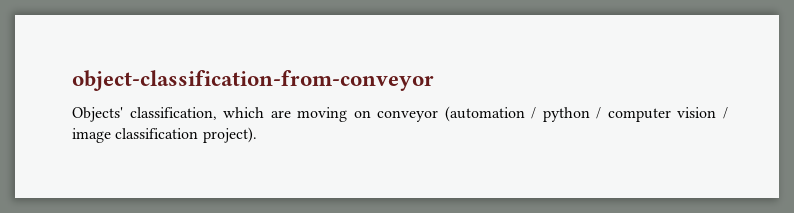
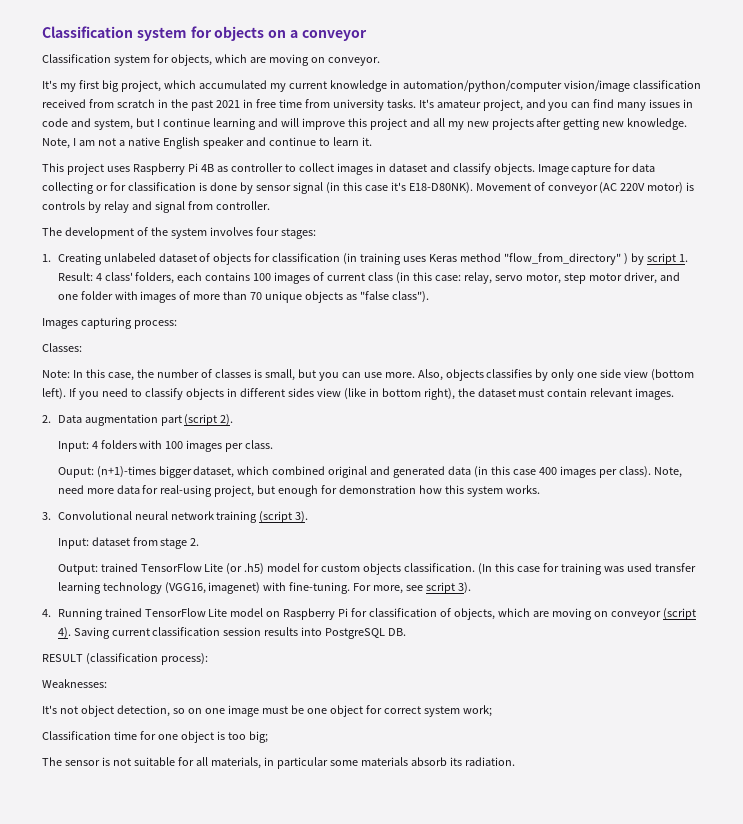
[72,70,434,91] [72,107,217,122] object-classification-from-conveyor // Objects' classification, -> [42,26,367,41] [42,54,380,66] [42,80,701,92] [42,99,694,111] [42,118,688,130] [42,137,372,149] [42,163,656,175] [42,182,695,194] [42,201,270,213] [42,227,316,239] [42,253,689,265] [57,272,680,284] [57,291,430,303] [42,317,177,329] [42,343,82,352] [42,369,695,381] [42,388,675,400] [42,414,234,426] [57,440,274,452] [57,466,683,478] [57,485,541,497] [42,511,309,523] [57,537,200,549] [57,563,697,575] [57,582,472,594] [42,608,496,620] Classification system for objects on a conveyor // Classification system for objects, which are moving on conveyor. // It's my first big project, which accumulated my current knowledge in automation/python/computer vision/image classification received from scratch in the past 2021 in free time from university tasks. It's amateur project, and you can find many issues in code and system, but I continue learning and will improve this project and all my new projects after getting new knowledge. Note, I am not a native English speaker and continue to learn it. // This project uses Raspberry Pi 4B as controller to collect images in dataset and classify objects. Image capture for data collecting or for classification is done by sensor signal (in this case it's E18-D80NK). Movement of conveyor (AC 220V motor) is controls by relay and signal from controller. // The development of the system involves four stages: // 1. Creating unlabeled dataset of objects for classification (in training uses Keras method "flow_from_directory" ) by script 1. Result: 4 class' folders, each contains 100 images of current class (in this case: relay, servo motor, step motor driver, and one folder with images of more than 70 unique objects as "false class"). // Images capturing process: // Classes: // Note: In this case, the number of classes is small, but you can use more. Also, objects classifies by only one side view (bottom left). If you need to classify objects in different sides view (like in bottom right), the dataset must contain relevant images. // 2. Data augmentation part (script 2). // Input: 4 folders with 100 images per class. // Ouput: (n+1)-times bigger dataset, which combined original and generated data (in this case 400 images per class). Note, need more data for real-using project, but enough for demonstration how this system works. // 3. Convolutional neural network training (script 3). // Input: dataset from stage 2. // Output: trained TensorFlow Lite (or .h5) model for custom objects classification. (In this case for training was used transfer learning technology (VGG16, imagenet) with fine-tuning. For more, see script 3). // 4. Running trained TensorFlow Lite model on Raspberry Pi for classification of objects,
[444,106,729,122] [72,127,257,143] (automation / python / computer vision / image classification project). -> [663,608,697,620] [57,627,407,639] [42,653,208,665] [42,679,107,688] [42,705,492,717] [42,731,268,743] [42,757,515,769] (script 4). Saving current classification session results into PostgreSQL DB. // RESULT (classification process): // Weaknesses: // It's not object detection, so on one image must be one object for correct system work; // Classification time for one object is too big; // The sensor is not suitable for all materials, in particular some materials absorb its radiation.

